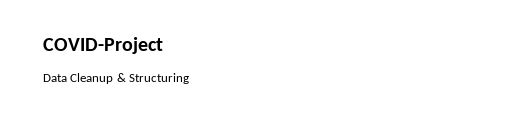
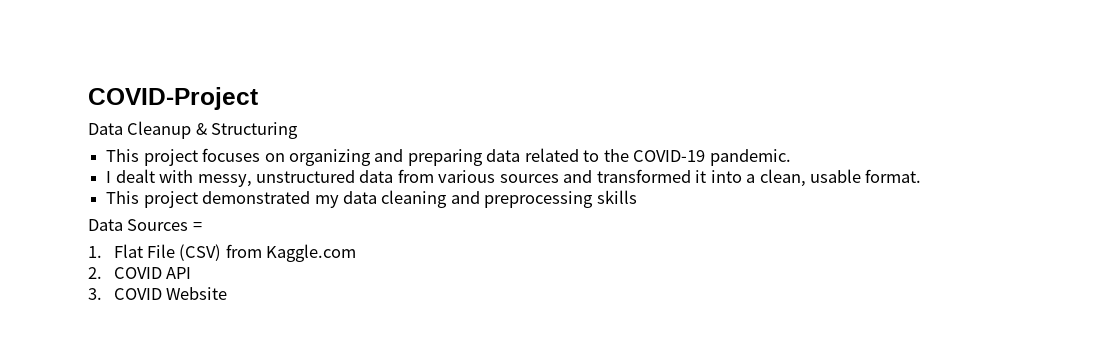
(190, 78) none -> [106,148,791,166] [106,169,922,187] [106,190,637,208] [88,219,202,231] [88,244,357,262] [88,267,192,279] [88,287,228,300] // This project focuses on organizing and preparing data related to the COVID-19 pandemic. // I dealt with messy, unstructured data from various sources and transformed it into a clean, usable format. // This project demonstrated my data cleaning and preprocessing skills // Data Sources = // 1. Flat File (CSV) from Kaggle.com // 2. COVID API // 3. COVID Website

